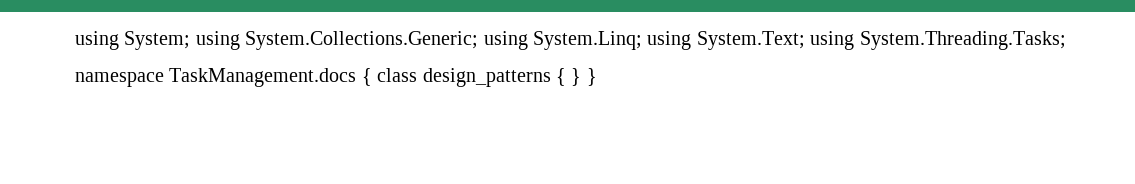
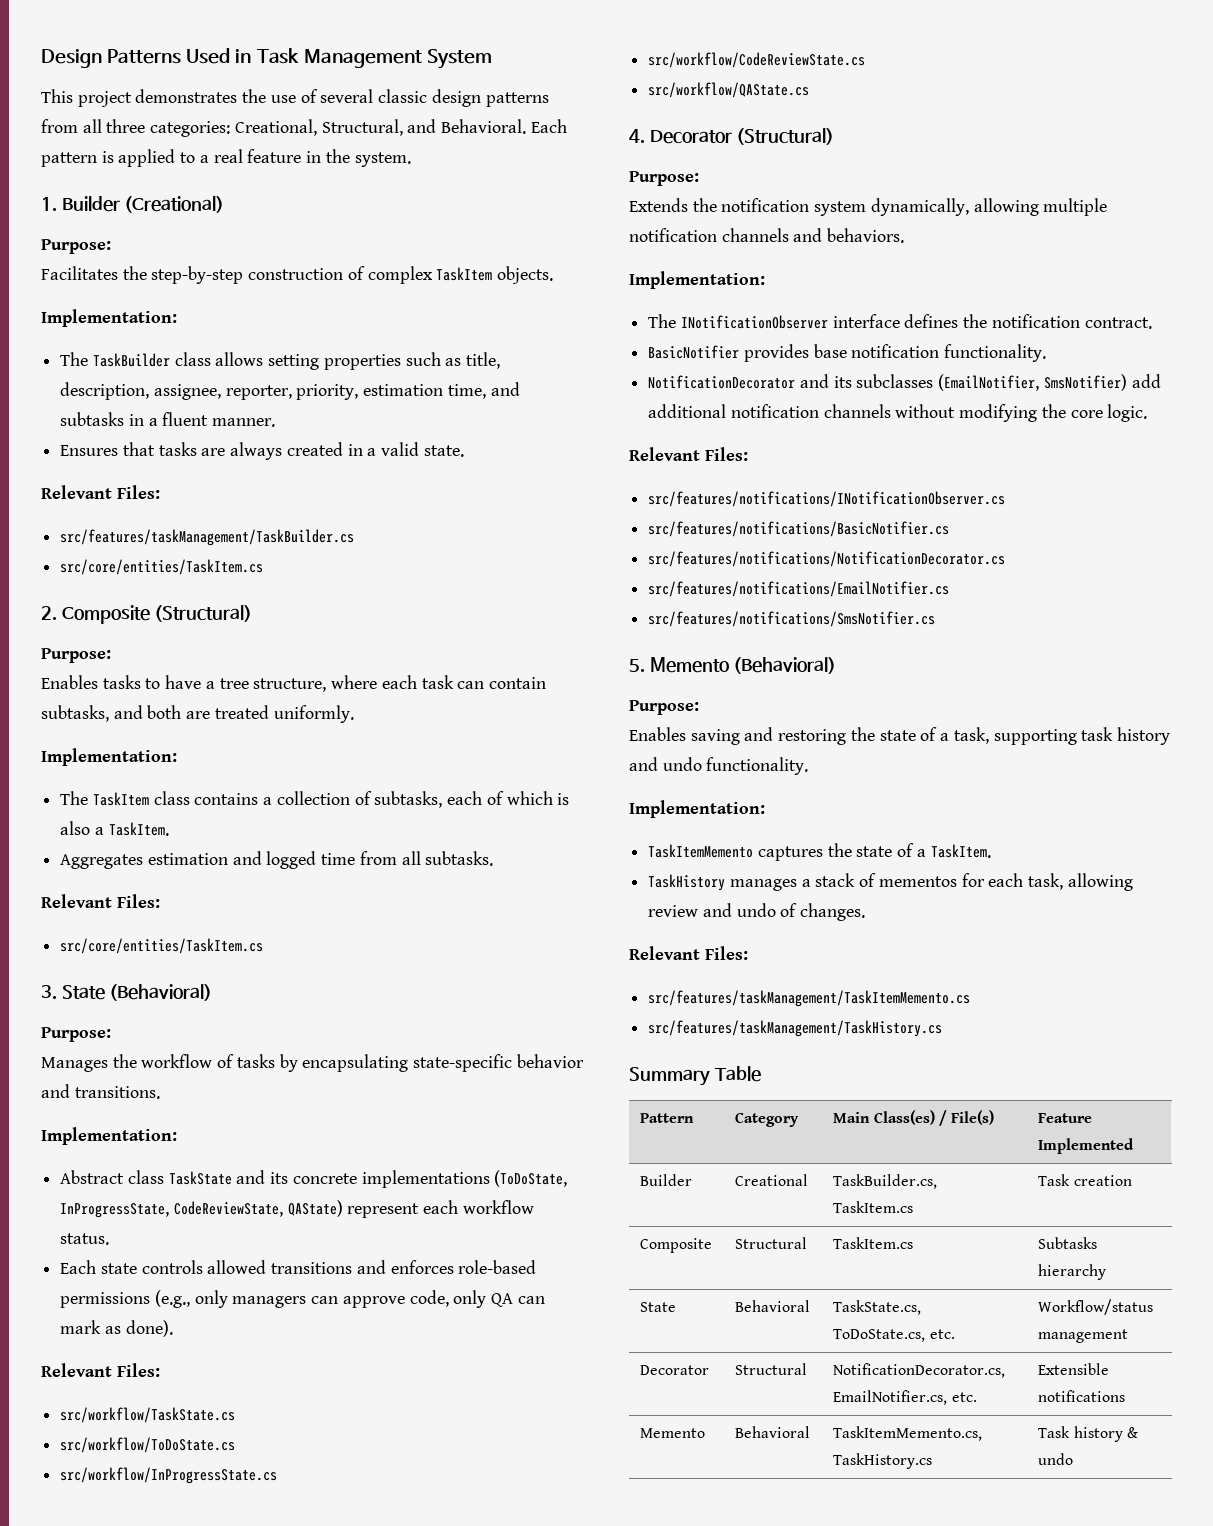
[75,31,1066,50] [75,68,597,87] using System; using System.Collections.Generic; using System.Linq; using System.Text; using System.Threading.Tasks; // namespace TaskManagement.docs { class design_patterns { } } -> [41,48,492,69] [41,89,549,107] [41,119,567,137] [41,149,411,167] [41,196,225,213] [41,239,111,254] [41,266,554,284] [41,309,177,327] [60,352,501,370] [60,382,520,400] [60,412,276,427] [60,442,464,460] [41,485,160,499] [60,529,355,546] [60,559,264,575] [41,605,253,624] [41,648,111,663] [41,675,546,692] [41,705,354,723] [41,748,177,766] [60,791,570,808] [60,821,169,836] [60,851,494,869] [41,894,160,908] [60,938,264,954] [41,984,213,1001] [41,1027,111,1042] [41,1054,584,1072] [41,1084,160,1099] [41,1127,177,1145] [60,1170,568,1188] [60,1200,534,1218] [60,1233,110,1245] [60,1260,537,1274] [60,1290,545,1308] [60,1320,173,1337] [41,1363,160,1377] [60,1407,236,1423] [60,1437,236,1453] [60,1467,278,1484] [648,52,866,68] [648,82,810,98] [629,128,835,145] [629,171,699,186] [629,198,1108,216] [629,228,905,243] [629,271,765,289] [648,314,1152,329] [648,344,1047,362] [648,374,1161,391] [648,404,1148,422] [629,447,748,461] [648,491,1006,507] [648,521,950,537] [648,551,1006,567] [648,581,950,597] [648,611,936,627] [629,657,837,674] [629,700,699,715] [629,727,1170,745] [629,757,809,775] [629,800,765,818] [648,843,991,861] [648,873,1133,891] [648,903,866,921] [629,946,748,960] [648,990,971,1007] [648,1020,943,1037] [629,1066,761,1086] [640,1113,695,1123] [735,1112,800,1127] [833,1110,995,1126] [1038,1113,1093,1123] [1038,1138,1135,1154] [640,1174,693,1186] [735,1174,809,1186] [833,1174,938,1189] [833,1201,914,1213] [1038,1174,1132,1186] [640,1238,713,1253] [735,1237,808,1249] [833,1237,914,1249] [1038,1237,1098,1249] [1038,1264,1107,1280] [640,1302,677,1312] [735,1300,811,1312] [833,1300,922,1315] [833,1329,955,1342] [1038,1299,1154,1315] [1038,1329,1129,1343] [640,1365,710,1375] [735,1363,808,1375] [833,1363,1006,1378] [833,1390,977,1405] [1038,1363,1110,1375] [1038,1390,1126,1402] [640,1428,706,1438] [735,1426,811,1438] [833,1426,983,1441] [833,1453,933,1469] [1038,1426,1138,1442] [1038,1453,1074,1465] Design Patterns Used in Task Management System // This project demonstrates the use of several classic design patterns from all three categories: Creational, Structural, and Behavioral. Each pattern is applied to a real feature in the system. // 1. Builder (Creational) // Purpose: // Facilitates the step-by-step construction of complex TaskItem objects. // Implementation: // The TaskBuilder class allows setting properties such as title, description, assignee, reporter, priority, estimation time, and subtasks in a fluent manner. // Ensures that tasks are always created in a valid state. // Relevant Files: // src/features/taskManagement/TaskBuilder.cs // src/core/entities/TaskItem.cs // 2. Composite (Structural) // Purpose: // Enables tasks to have a tree structure, where each task can contain subtasks, and both are treated uniformly. // Implementation: // The TaskItem class contains a collection of subtasks, each of which is also a TaskItem. // Aggregates estimation and logged time from all subtasks. // Relevant Files: // src/core/entities/TaskItem.cs // 3. State (Behavioral) // Purpose: // Manages the workflow of tasks by encapsulating state-specific behavior and transitions. // Implementation: // Abstract class TaskState and its concrete implementations (ToDoState, InProgressState, CodeReviewState, QAState) represent each workflow status. // Each state controls allowed transitions and enforces role-based permissions (e.g., only managers can approve code, only QA can mark as done). // Relevant Files: // src/workflow/TaskState.cs // src/workflow/ToDoState.cs // src/workflow/InProgressState.cs // src/workflow/CodeReviewState.cs // src/workflow/QAState.cs // 4. Decorator (Structural) // Purpose: // Extends the notification system dynamically, allowing multiple notification channels and behaviors. // Implementation: // The INotificationObserver interface defines the notification contract. // BasicNotifier provides base notification functionality. // NotificationDecorator and its subclasses (EmailNotifier, SmsNotifier) add additional notification channels without modifying the core logic. // Relevant Files: // src/features/notifications/INotificationObserver.cs // src/features/notifications/BasicNotifier.cs // src/features/notifications/NotificationDecorator.cs // src/features/notifications/EmailNotifier.cs // src/features/notifications/SmsNotifier.cs // 5. Memento (Behavioral) // Purpose: // Enables saving and restoring the state of a task, supporting task history and undo functionality. // Implementation: // TaskItemMemento captures the state of a TaskItem. // TaskHistory manages a stack of mementos for each task, allowing review and undo of changes. // Relevant Files: // src/features/taskManagement/TaskItemMemento.cs // src/features/taskManagement/TaskHistory.cs // Summary Table // Pattern | Category | Main Class(es) / File(s) | Feature Implemented // Builder | Creational | TaskBuilder.cs, TaskItem.cs | Task creation // Composite | Structural | TaskItem.cs | Subtasks hierarchy // State | Behavioral | TaskState.cs, ToDoState.cs, etc. | Workflow/status management // Decorator | Structural | NotificationDecorator.cs, EmailNotifier.cs, etc. | Extensible notifications // Memento | Behavioral | TaskItemMemento.cs, TaskHistory.cs | Task history & undo

